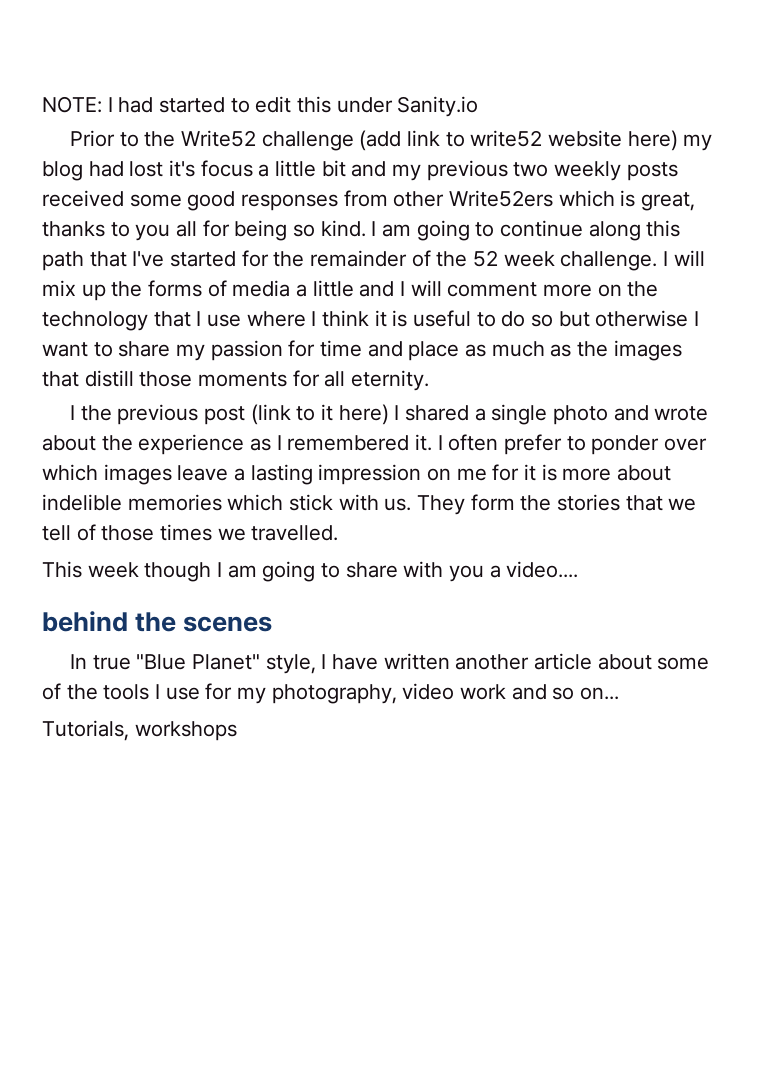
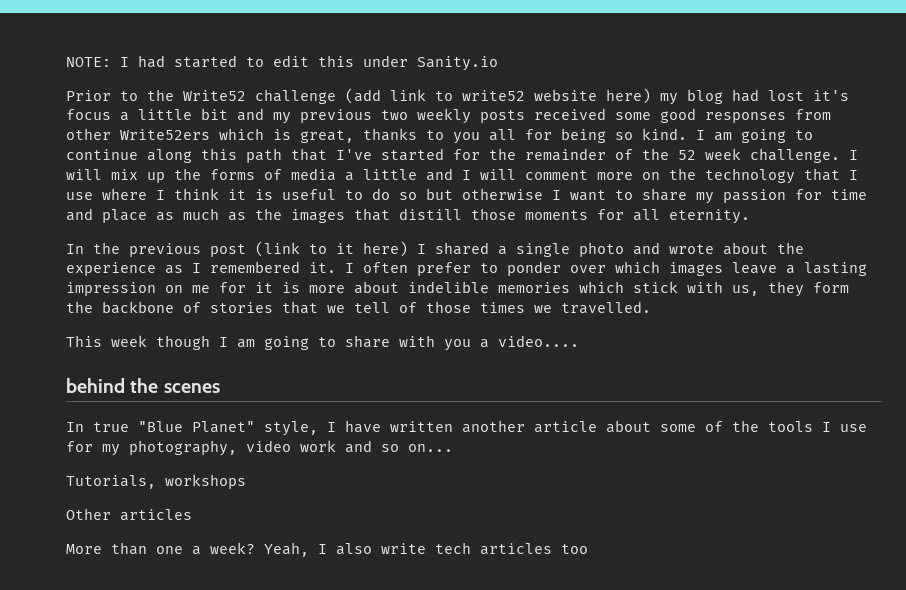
[69,405,75,420] I -> [66,244,84,254] In
[384,494,552,515] us. They form the -> [732,281,849,297] [66,301,201,314] us, they form the backbone of
(237, 731) none -> [66,508,192,521] [66,542,588,557] // Other articles // More than one a week? Yeah, I also write tech articles too

